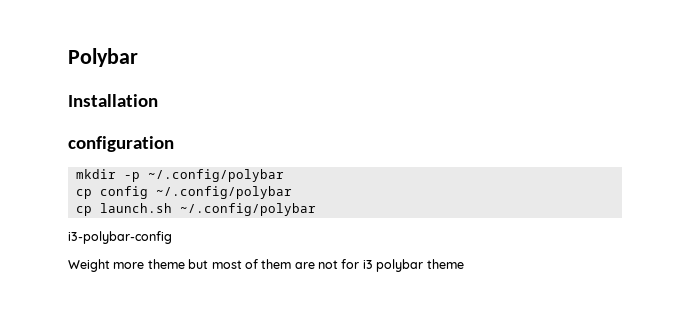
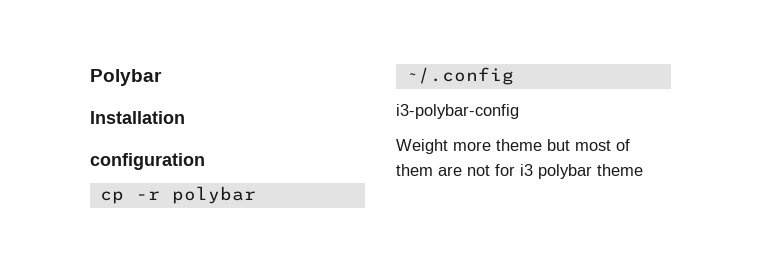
[75,169,284,182] [75,186,292,199] [75,203,316,216] mkdir -p ~/.config/polybar // cp config ~/.config/polybar // cp launch.sh ~/.config/polybar -> [99,186,256,204] [405,67,514,85] cp -r polybar ~/.config

